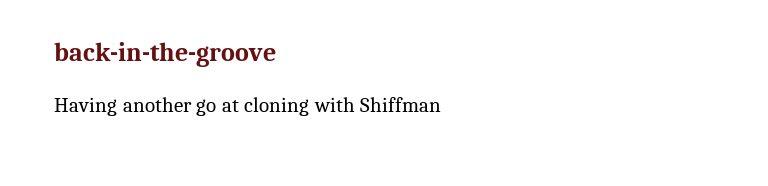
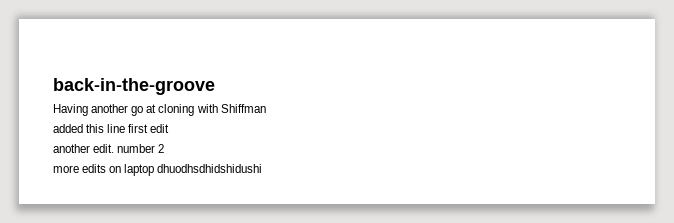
(442, 104) none -> [53,124,170,133] [53,144,165,153] [53,164,263,176] // added this line first edit // another edit. number 2 // more edits on laptop dhuodhsdhidshidushi

